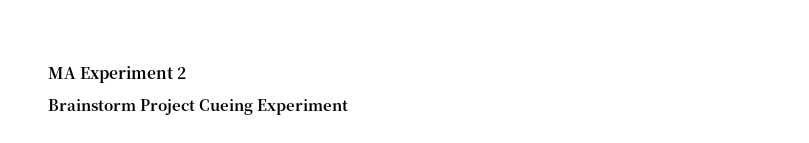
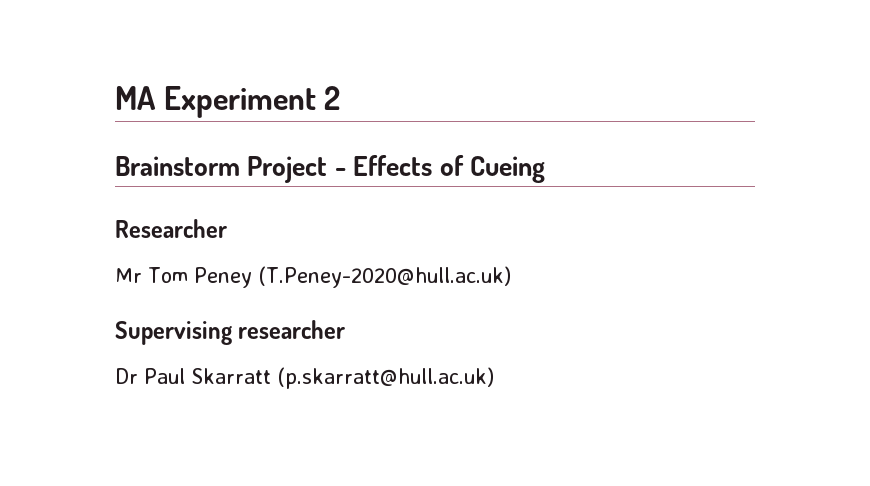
[199,99,349,115] Cueing Experiment -> [334,155,546,183] [115,219,227,238] [115,266,511,288] [115,320,346,345] [115,367,494,389] - Effects of Cueing // Researcher // Mr Tom Peney (T.Peney-2020@hull.ac.uk) // Supervising researcher // Dr Paul Skarratt (p.skarratt@hull.ac.uk)

